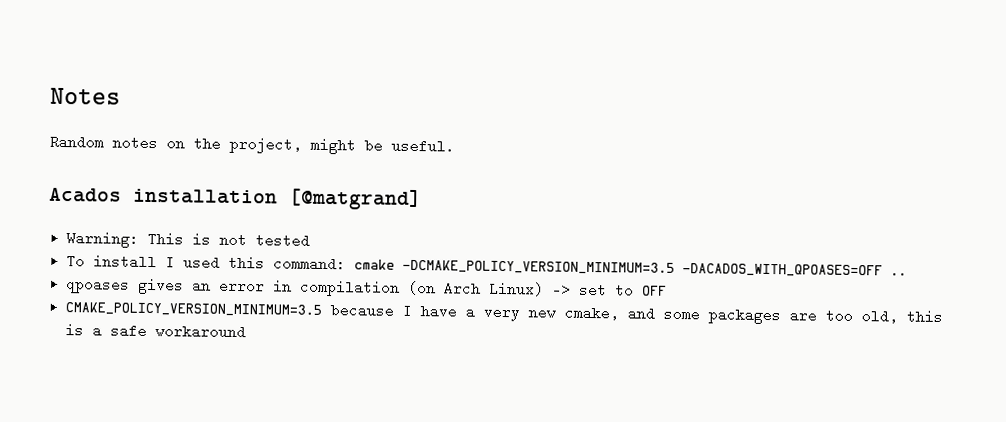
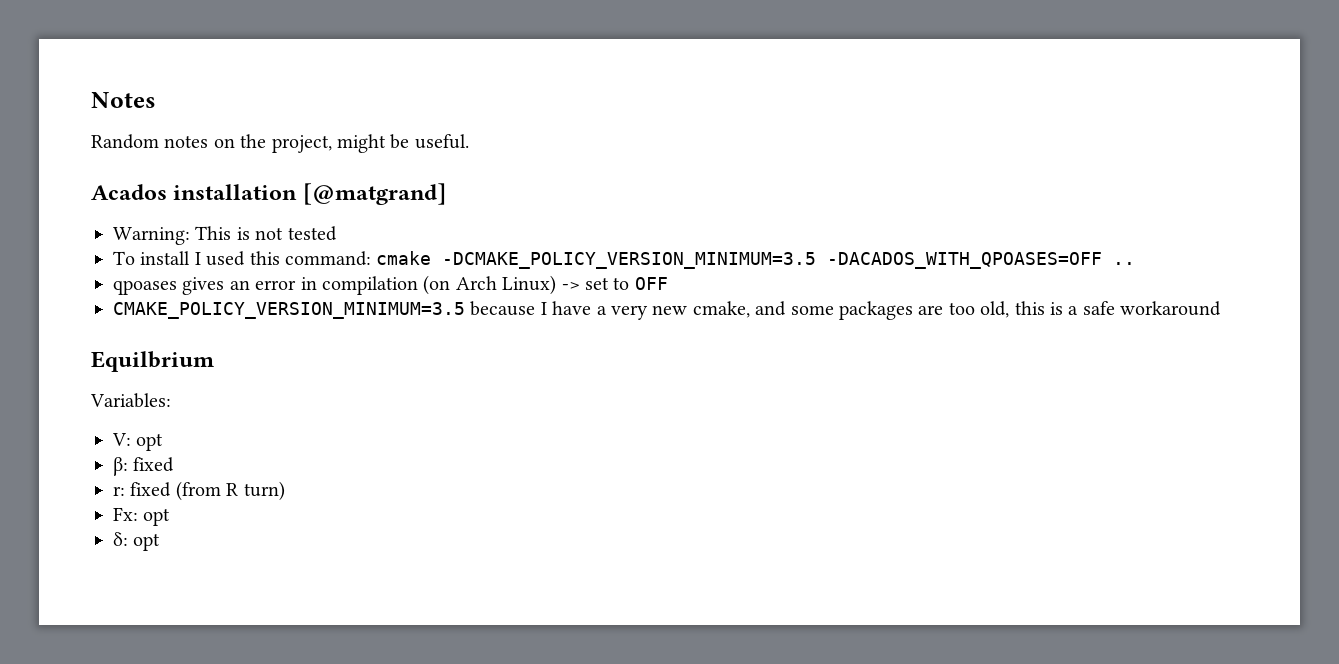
(247, 332) none -> [91,351,214,372] [90,393,171,408] [112,433,164,451] [113,457,175,476] [113,481,285,501] [113,507,171,526] [113,532,161,551] // Equilbrium // Variables: // V: opt // β: fixed // r: fixed (from R turn) // Fx: opt // δ: opt

